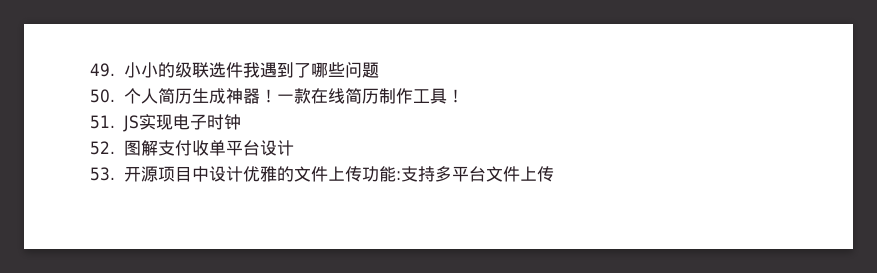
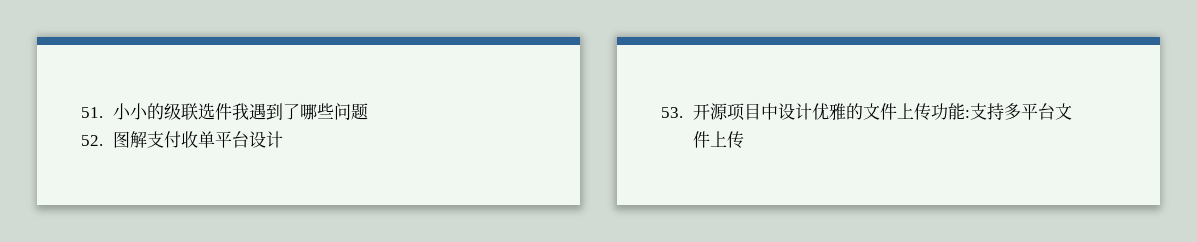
[90,63,115,77] 49. -> [81,107,103,118] 51.
[90,88,464,104] [90,114,241,132] // 50.个人简历生成神器！一款在线简历制作工具！ // 51. JS实现电子时钟 -> (368, 111) none

